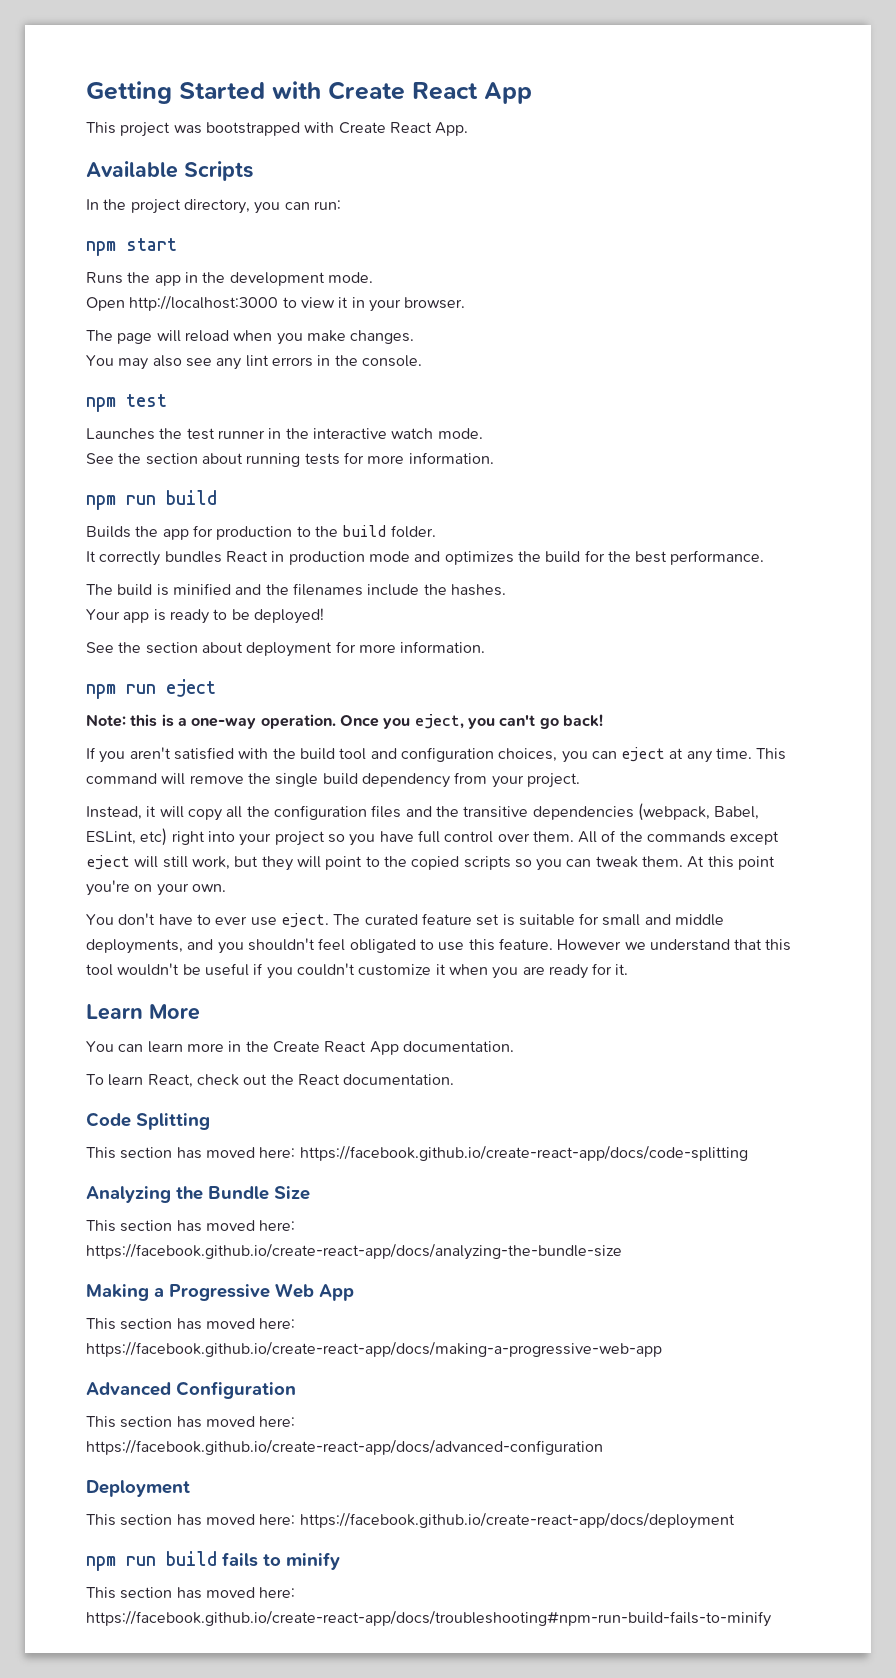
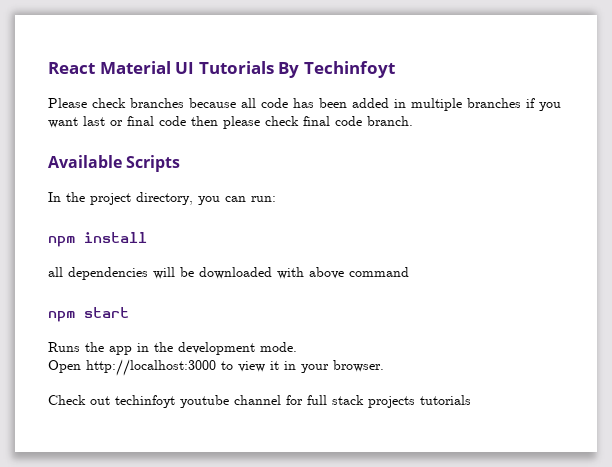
[86,81,532,104] [86,122,469,137] Getting Started with Create React App // This project was bootstrapped with Create React App. -> [48,61,395,78] [48,98,561,111] [48,116,413,129] React Material UI Tutorials By Techinfoyt // Please check branches because all code has been added in multiple branches if you want last or final code then please check final code branch.
(341, 205) none -> [48,232,147,247] [48,267,409,280] // npm install // all dependencies will be downloaded with above command
[86,330,415,345] [86,355,422,370] [86,394,167,412] [86,428,483,440] [86,452,494,467] [86,490,217,510] [86,525,436,540] [86,550,765,566] [86,583,506,596] [86,608,324,624] [86,641,486,657] [86,679,216,699] [86,714,603,729] [86,747,787,763] [86,772,580,788] [86,803,760,821] [86,828,780,846] [86,855,776,871] [86,880,226,896] [86,913,725,928] [86,938,792,954] [86,963,629,979] [86,1004,200,1020] [86,1041,514,1055] [86,1074,455,1088] [86,1112,210,1130] [86,1145,748,1161] [86,1186,310,1203] [86,1220,296,1232] [86,1243,622,1260] [86,1283,354,1301] [86,1318,296,1330] [86,1341,662,1357] [86,1381,296,1399] [86,1416,296,1428] [86,1439,603,1455] [86,1480,190,1497] [86,1512,735,1529] [86,1551,340,1571] [86,1587,296,1599] [86,1610,771,1627] The page will reload when you make changes. // You may also see any lint errors in the console. // npm test // Launches the test runner in the interactive watch mode. // See the section about running tests for more information. // npm run build // Builds the app for production to the build folder. // It correctly bundles React in production mode and optimizes the build for the best performance. // The build is minified and the filenames include the hashes. // Your app is ready to be deployed! // See the section about deployment for more information. // npm run eject // Note: this is a one-way operation. Once you eject, you can't go back! // If you aren't satisfied with the build tool and configuration choices, you can eject at any time. This command will remove the single build dependency from your project. // Instead, it will copy all the configuration files and the transitive dependencies (webpack, Babel, ESLint, etc) right into your project so you have full control over them. All of the commands except eject will still work, but they will point to the copied scripts so you can tweak them. At this point you're on your own. // You don't have to ever use eject. The curated feature set is suitable for small and middle deployments, and you shouldn't feel obligated to use this feature. However we understand that this tool wouldn't be useful if you couldn't customize it when you are ready for it. // Learn More // You can learn more in the Create React App documentation. // To learn React, check out the React documentation. // Code Splitting // This section has moved here: https://facebook.github.io/create-react-app/docs/code-splitting // Analyzing the Bundle Size // This section has moved here: https://facebook.github.io/create-react-app/docs/analyzing-the-bundle-size // Making a Progressive Web App // This section has moved here: https://facebook.github.io/create-react-app/docs/making-a-progressive-web-app // Advanced Configuration // This section has moved here: https://facebook.github.io/create-react-app/docs/advanced-configuration // Deployment // This section has moved here: https://facebook.github.io/create-react-app/docs/deployment // npm run build fails to minify // This section has moved here: https://facebook.github.io/create-react-app/docs/troubleshooting#npm-run-build-fails-to-minify -> [48,395,471,408] Check out techinfoyt youtube channel for full stack projects tutorials

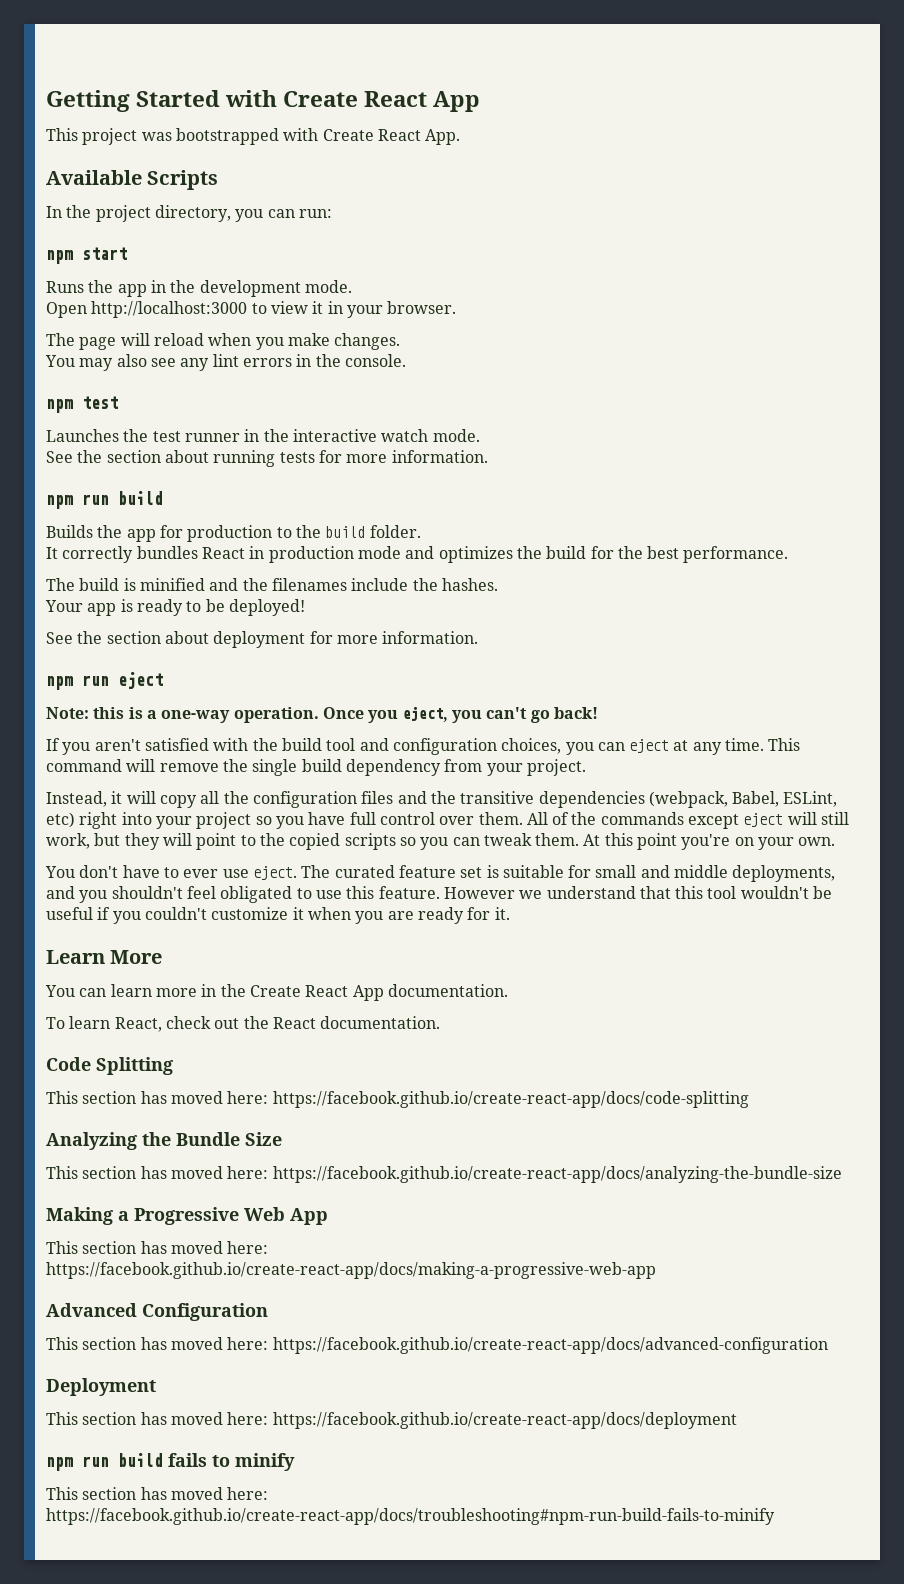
[48,61,395,78] [48,98,561,111] [48,116,413,129] React Material UI Tutorials By Techinfoyt // Please check branches because all code has been added in multiple branches if you want last or final code then please check final code branch. -> [46,90,481,112] [46,128,461,145] Getting Started with Create React App // This project was bootstrapped with Create React App.
[48,232,147,247] [48,267,409,280] // npm install // all dependencies will be downloaded with above command -> (332, 213) none
[48,395,471,408] Check out techinfoyt youtube channel for full stack projects tutorials -> [46,333,401,350] [45,354,406,371] [46,396,118,413] [46,429,480,442] [46,450,488,467] [46,491,163,509] [46,525,421,542] [46,546,789,563] [46,578,498,591] [45,599,305,616] [46,631,479,648] [46,672,163,690] [46,706,598,723] [46,738,801,755] [46,759,586,776] [46,791,838,808] [46,812,850,829] [46,833,836,850] [45,865,836,882] [46,886,833,903] [46,907,510,924] [46,950,163,964] [45,984,508,1001] [46,1016,441,1032] [46,1057,173,1075] [46,1091,749,1108] [46,1132,282,1150] [46,1166,842,1183] [46,1207,328,1225] [46,1241,269,1254] [46,1262,656,1279] [46,1303,268,1321] [46,1337,828,1354] [46,1378,156,1396] [46,1412,737,1429] [46,1453,295,1471] [46,1487,269,1500] [46,1508,775,1525] The page will reload when you make changes. // You may also see any lint errors in the console. // npm test // Launches the test runner in the interactive watch mode. // See the section about running tests for more information. // npm run build // Builds the app for production to the build folder. // It correctly bundles React in production mode and optimizes the build for the best performance. // The build is minified and the filenames include the hashes. // Your app is ready to be deployed! // See the section about deployment for more information. // npm run eject // Note: this is a one-way operation. Once you eject, you can't go back! // If you aren't satisfied with the build tool and configuration choices, you can eject at any time. This command will remove the single build dependency from your project. // Instead, it will copy all the configuration files and the transitive dependencies (webpack, Babel, ESLint, etc) right into your project so you have full control over them. All of the commands except eject will still work, but they will point to the copied scripts so you can tweak them. At this point you're on your own. // You don't have to ever use eject. The curated feature set is suitable for small and middle deployments, and you shouldn't feel obligated to use this feature. However we understand that this tool wouldn't be useful if you couldn't customize it when you are ready for it. // Learn More // You can learn more in the Create React App documentation. // To learn React, check out the React documentation. // Code Splitting // This section has moved here: https://facebook.github.io/create-react-app/docs/code-splitting // Analyzing the Bundle Size // This section has moved here: https://facebook.github.io/create-react-app/docs/analyzing-the-bundle-size // Making a Progressive Web App // This section has moved here: https://facebook.github.io/create-react-app/docs/making-a-progressive-web-app // Advanced Configuration // This section has moved here: https://facebook.github.io/create-react-app/docs/advanced-configuration // Deployment // This section has moved here: https://facebook.github.io/create-react-app/docs/deployment // npm run build fails to minify // This section has moved here: https://facebook.github.io/create-react-app/docs/troubleshooting#npm-run-build-fails-to-minify

